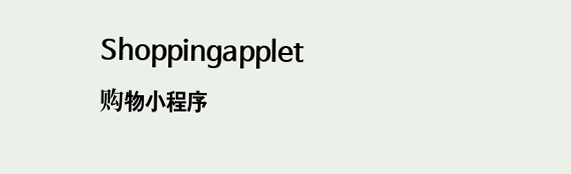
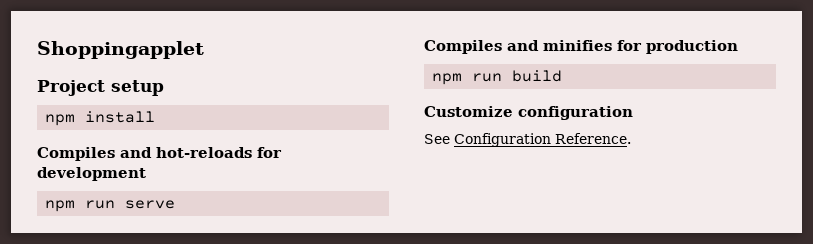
[99,87,208,113] 购物小程序 -> [37,80,164,96] [45,111,156,126] [37,147,282,161] [37,167,146,181] [45,200,176,212] [424,40,738,54] [432,70,563,85] [424,106,633,120] [424,133,631,147] Project setup // npm install // Compiles and hot-reloads for development // npm run serve // Compiles and minifies for production // npm run build // Customize configuration // See Configuration Reference.

